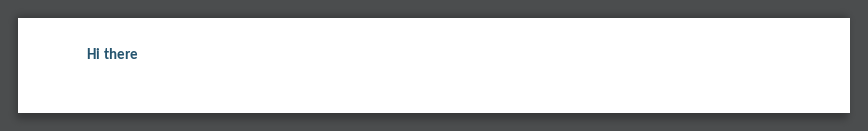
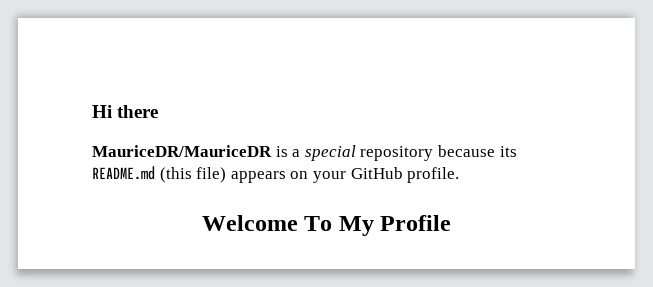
(139, 53) none -> [92,145,517,161] [92,166,460,183] [201,215,452,236] // MauriceDR/MauriceDR is a special repository because its README.md (this file) appears on your GitHub profile. // Welcome To My Profile

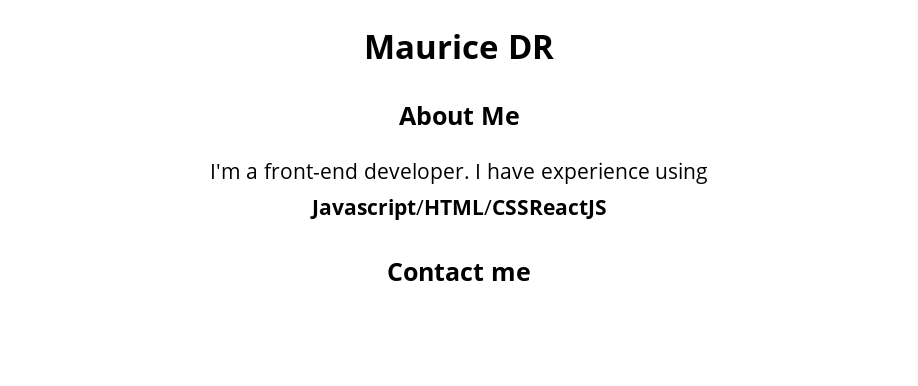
[92,105,159,118] [92,145,517,161] [92,166,460,183] [201,215,452,236] Hi there // MauriceDR/MauriceDR is a special repository because its README.md (this file) appears on your GitHub profile. // Welcome To My Profile -> [364,34,554,59] [398,106,520,125] [209,162,709,184] [309,199,607,220] [387,263,531,281] Maurice DR // About Me // I'm a front-end developer. I have experience using Javascript/HTML/CSSReactJS // Contact me

